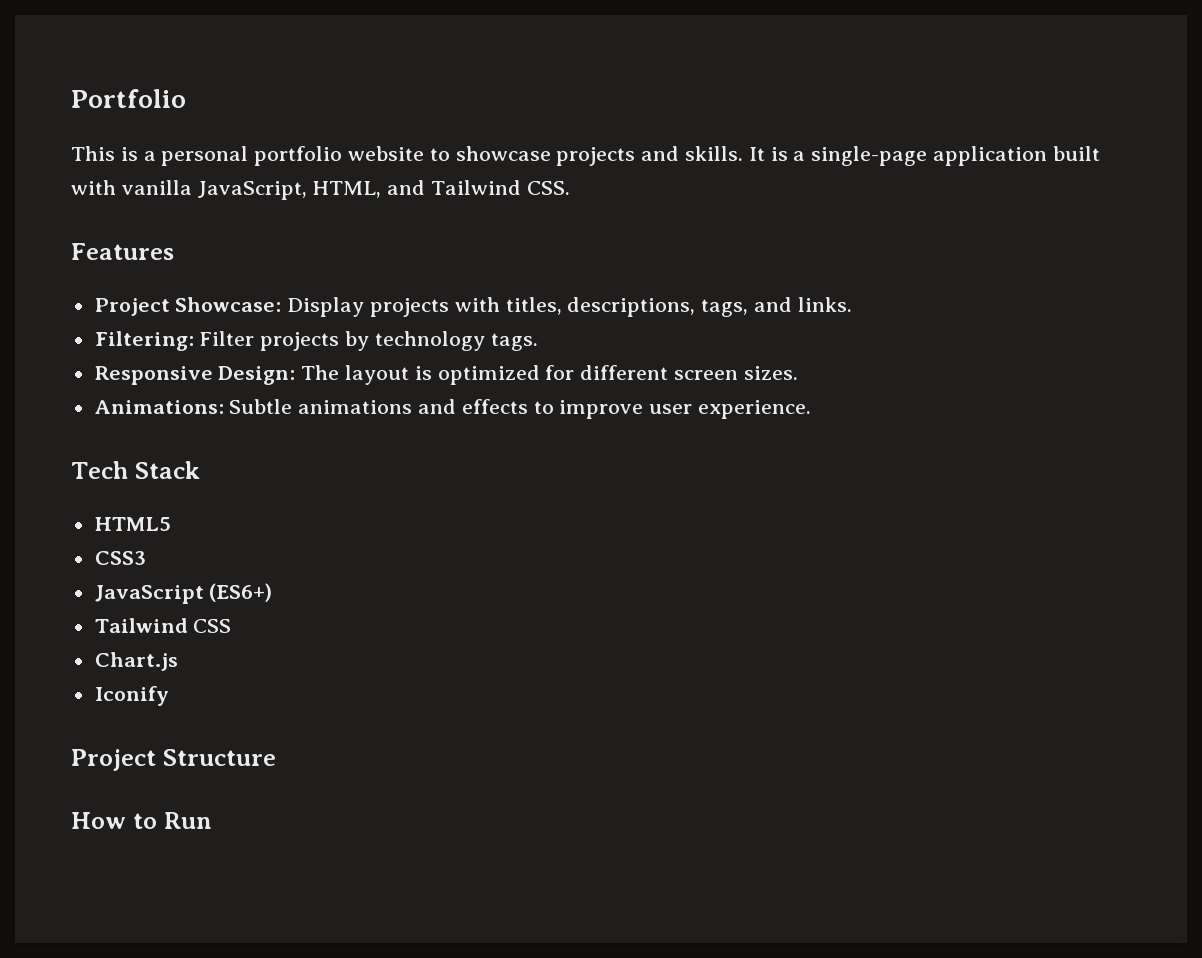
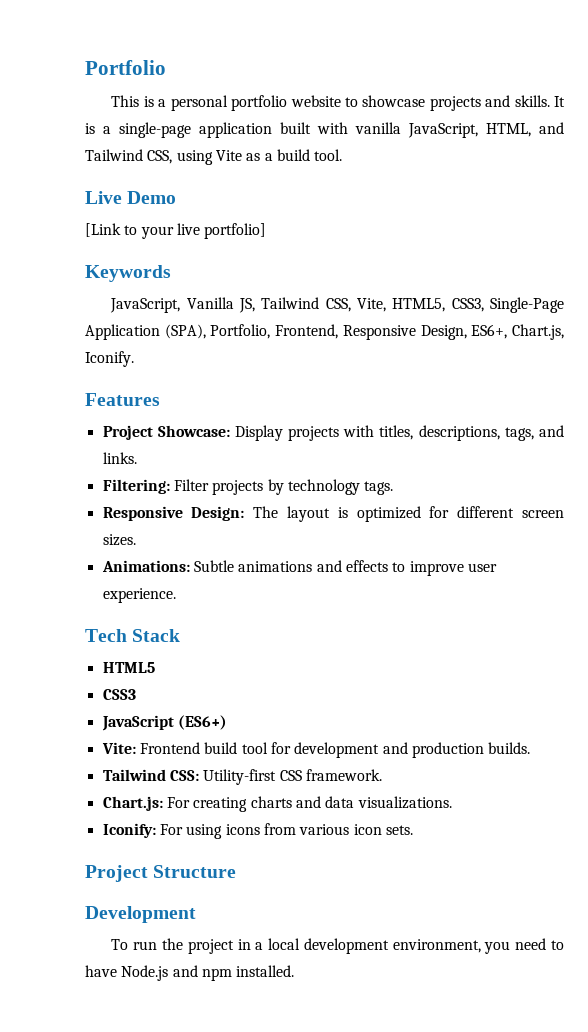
[526,181,570,195] CSS. -> [147,149,343,165] [85,191,177,204] [85,223,267,239] [85,265,171,282] [110,297,564,313] [85,324,564,340] [85,351,134,367] CSS, using Vite as a build tool. // Live Demo // [Link to your live portfolio] // Keywords // JavaScript, Vanilla JS, Tailwind CSS, Vite, HTML5, CSS3, Single-Page Application (SPA), Portfolio, Frontend, Responsive Design, ES6+, Chart.js, Iconify.
[94,618,188,633] // Tailwind -> [101,742,531,758] [102,769,277,785] // Vite: Frontend build tool for development and production builds. // Tailwind CSS: Utility-first
[94,652,178,671] [94,686,169,706] [71,749,276,771] [71,812,212,829] // Chart.js // Iconify // Project Structure // How to Run -> [305,769,382,781] [102,796,452,812] [102,823,413,839] [85,865,237,882] [85,906,196,923] [111,938,564,954] [85,965,295,981] framework. // Chart.js: For creating charts and data visualizations. // Iconify: For using icons from various icon sets. // Project Structure // Development // To run the project in a local development environment, you need to have Node.js and npm installed.

